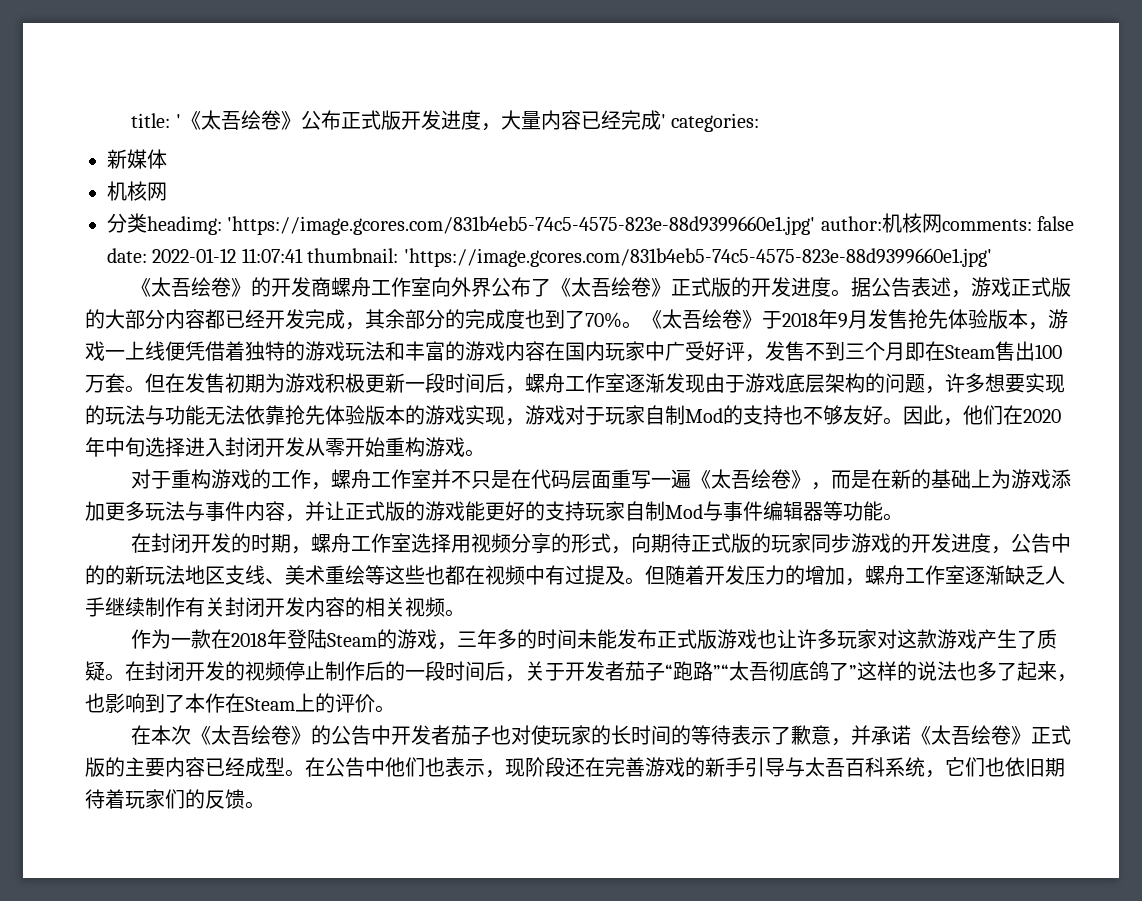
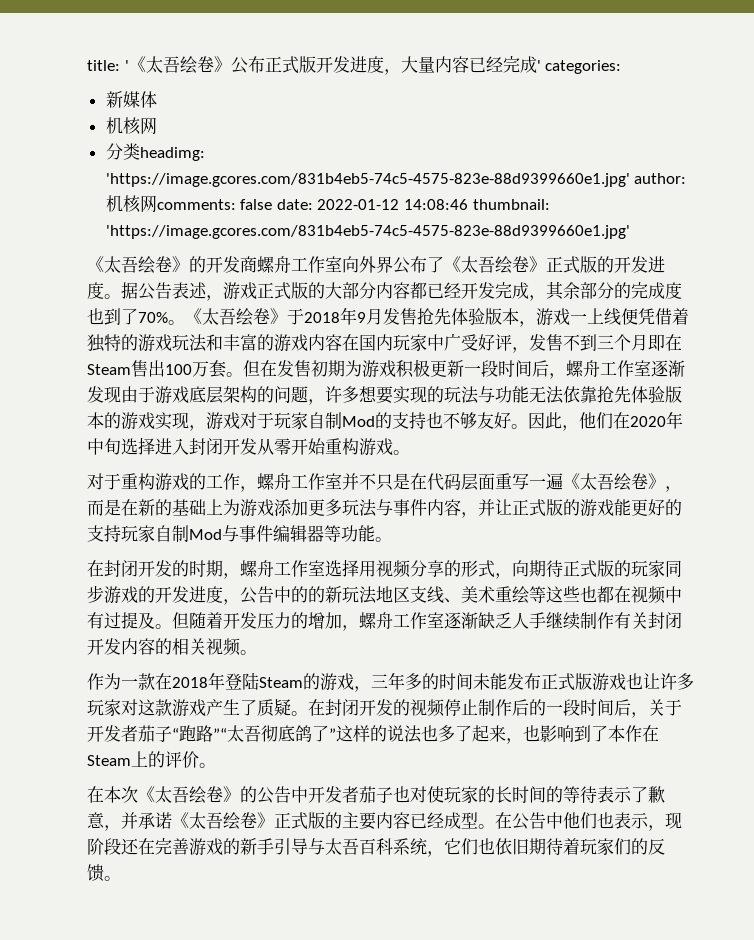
[241,248,303,263] 11:07:41 -> [404,199,469,210] 14:08:46

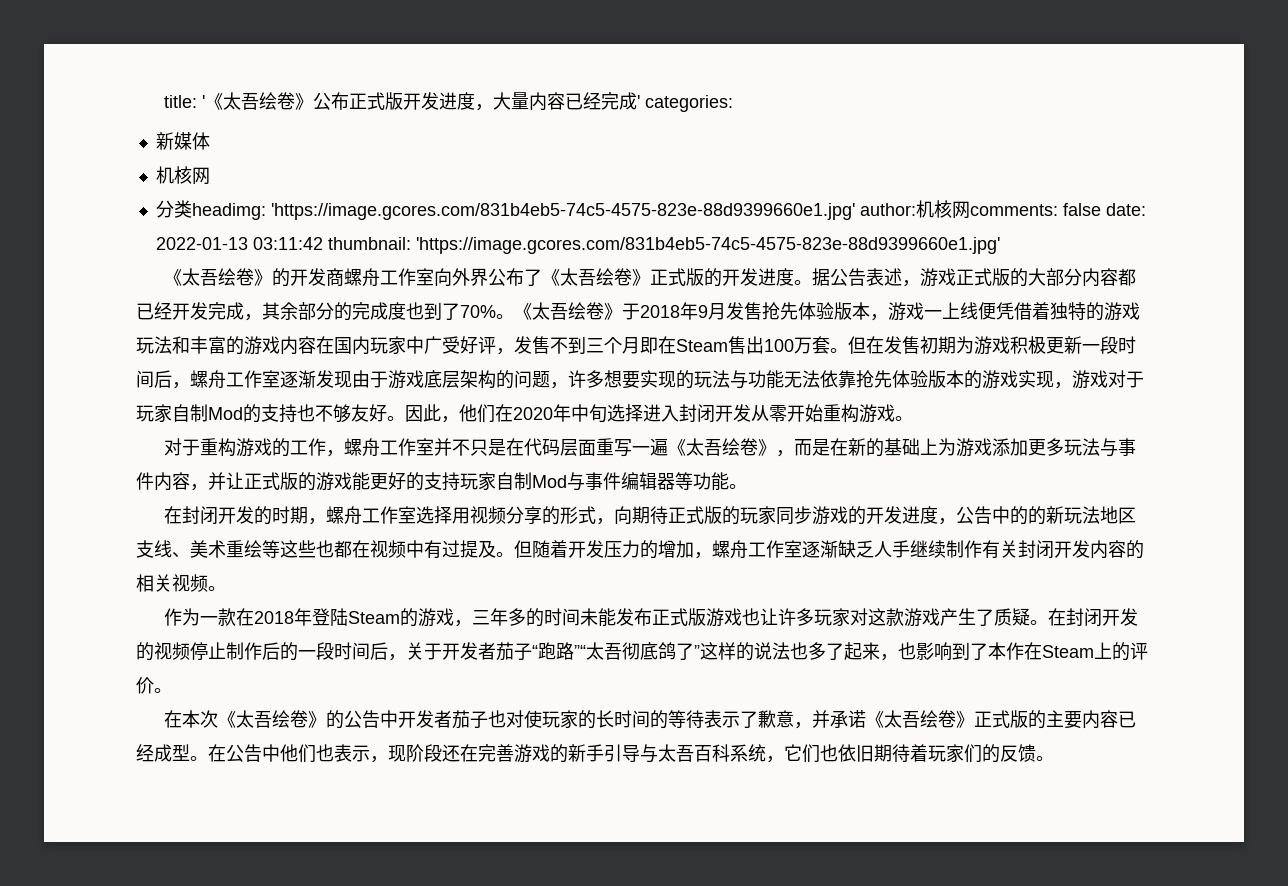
[317,199,469,210] 2022-01-12 14:08:46 -> [155,237,323,250] 2022-01-13 03:11:42

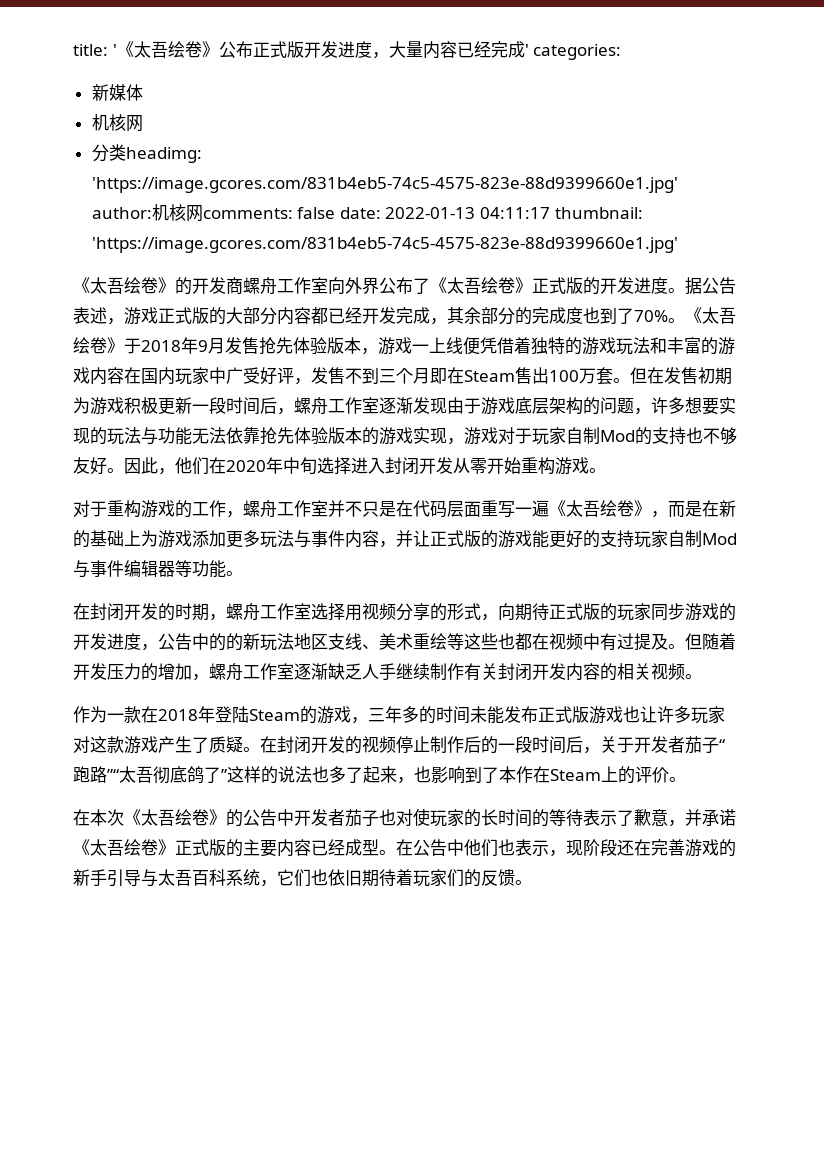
[252,237,323,250] 03:11:42 -> [480,207,551,219] 04:11:17

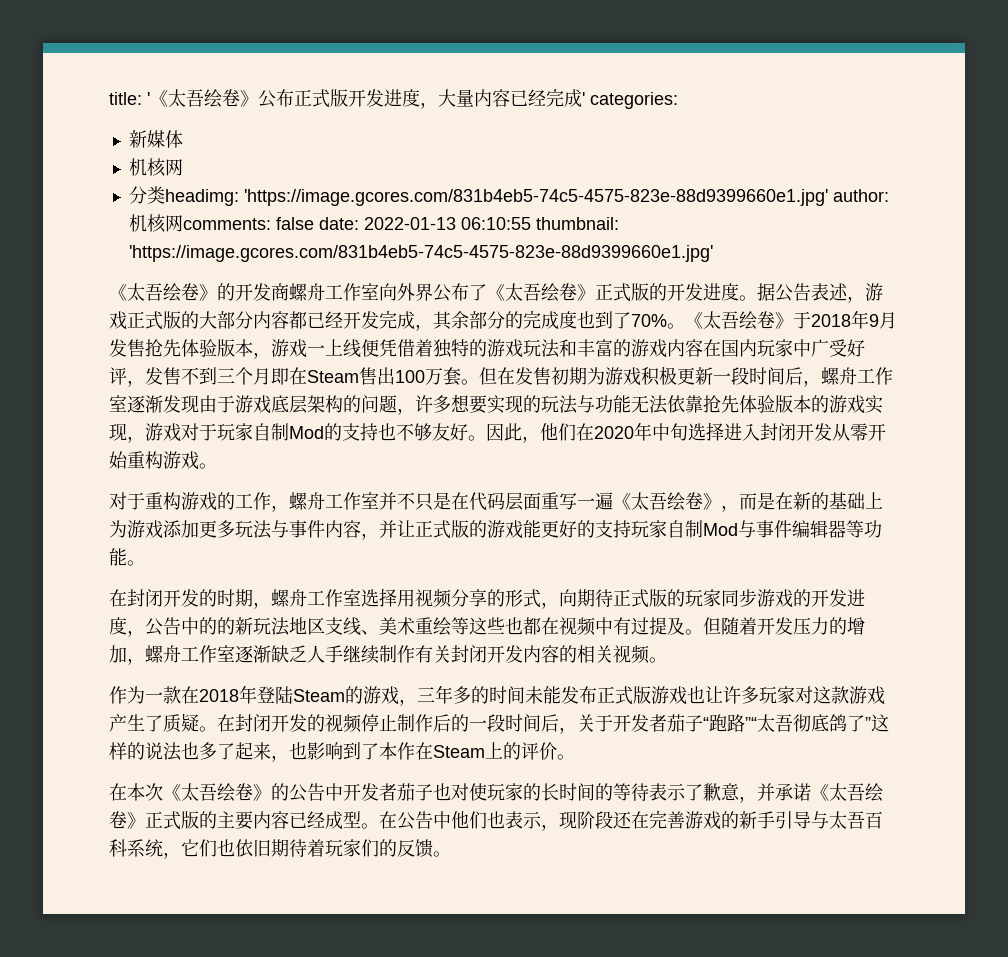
[480,207,551,219] 04:11:17 -> [460,217,531,230] 06:10:55

